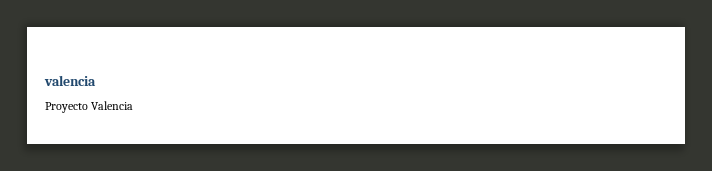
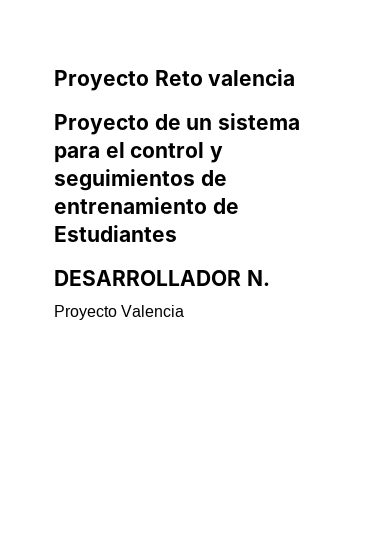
(44, 80) none -> [54,70,203,91] Proyecto Reto
(96, 80) none -> [54,113,301,135] [54,142,224,163] [54,169,227,191] [54,197,239,214] [54,225,177,242] [54,270,270,286] // Proyecto de un sistema para el control y seguimientos de entrenamiento de Estudiantes // DESARROLLADOR N.

